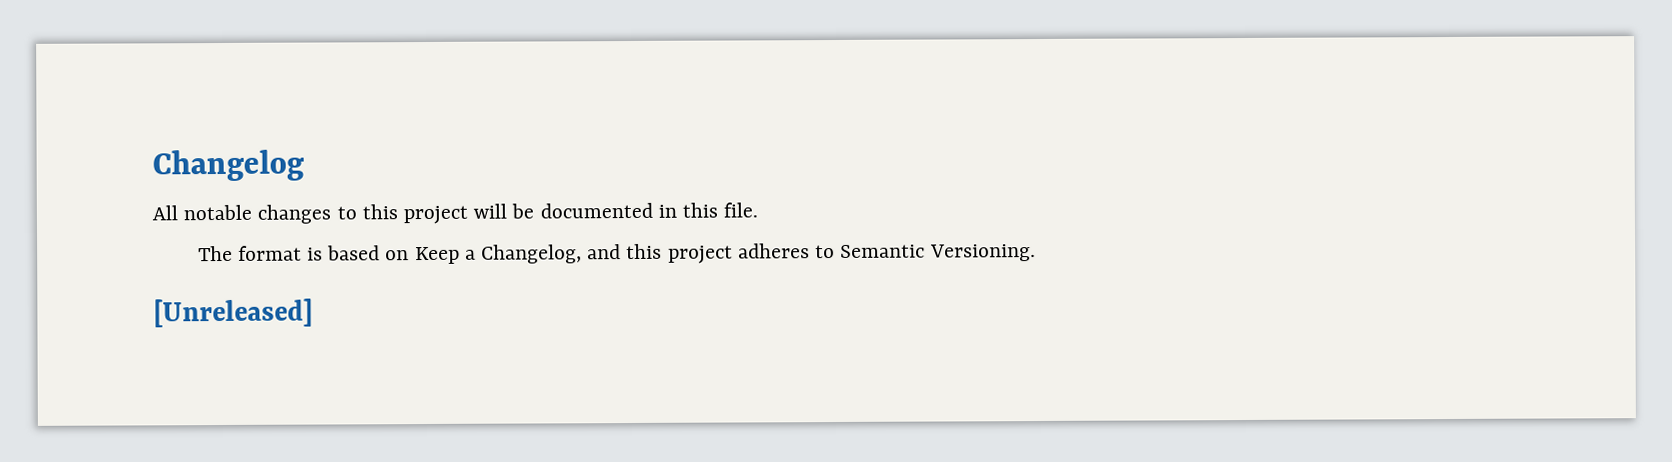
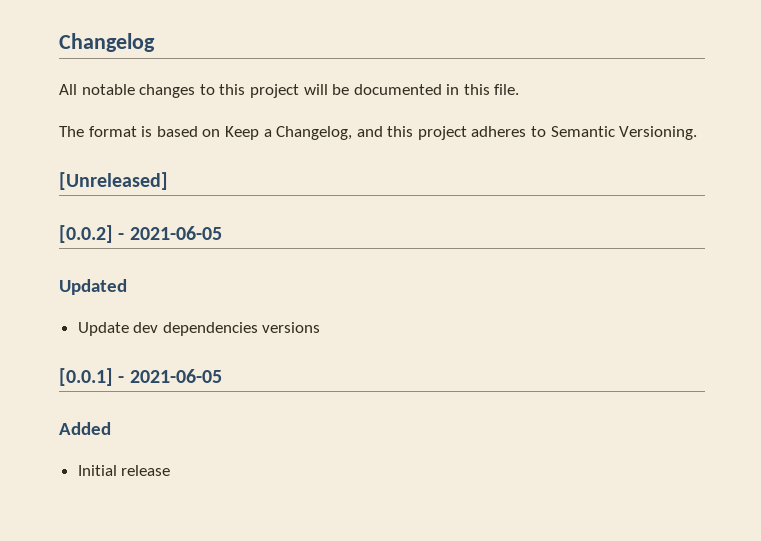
(313, 313) none -> [59,225,222,243] [59,279,127,295] [77,322,321,336] [59,368,222,386] [59,422,111,435] [77,465,171,476] // [0.0.2] - 2021-06-05 // Updated // Update dev dependencies versions // [0.0.1] - 2021-06-05 // Added // Initial release

